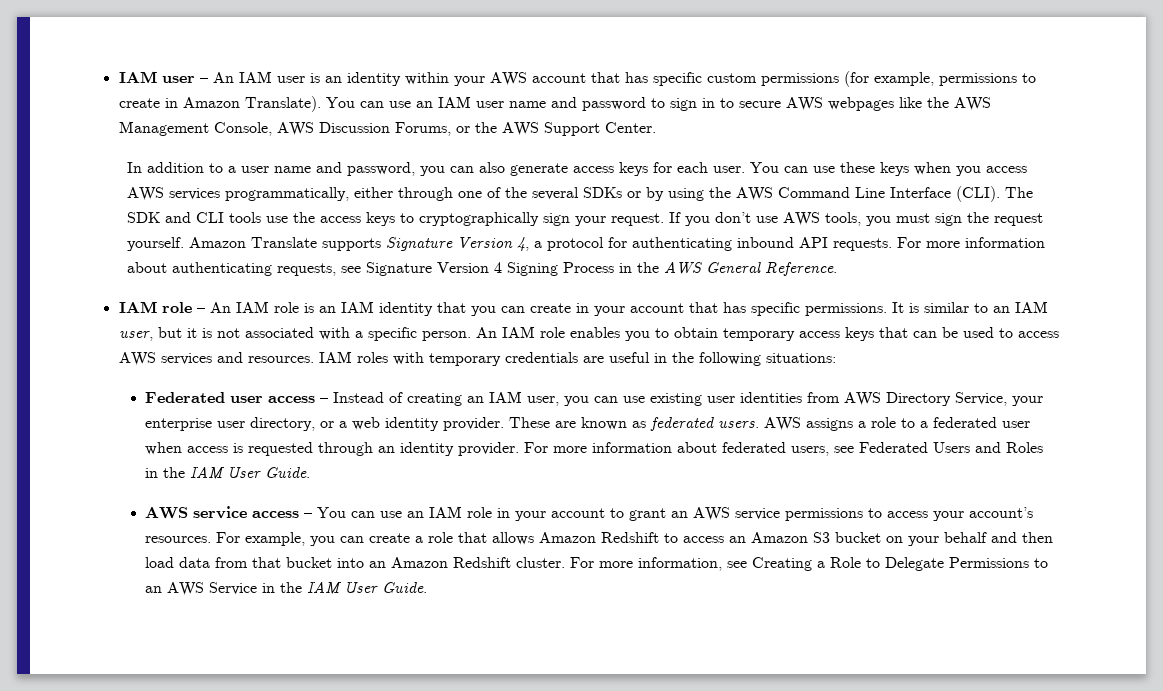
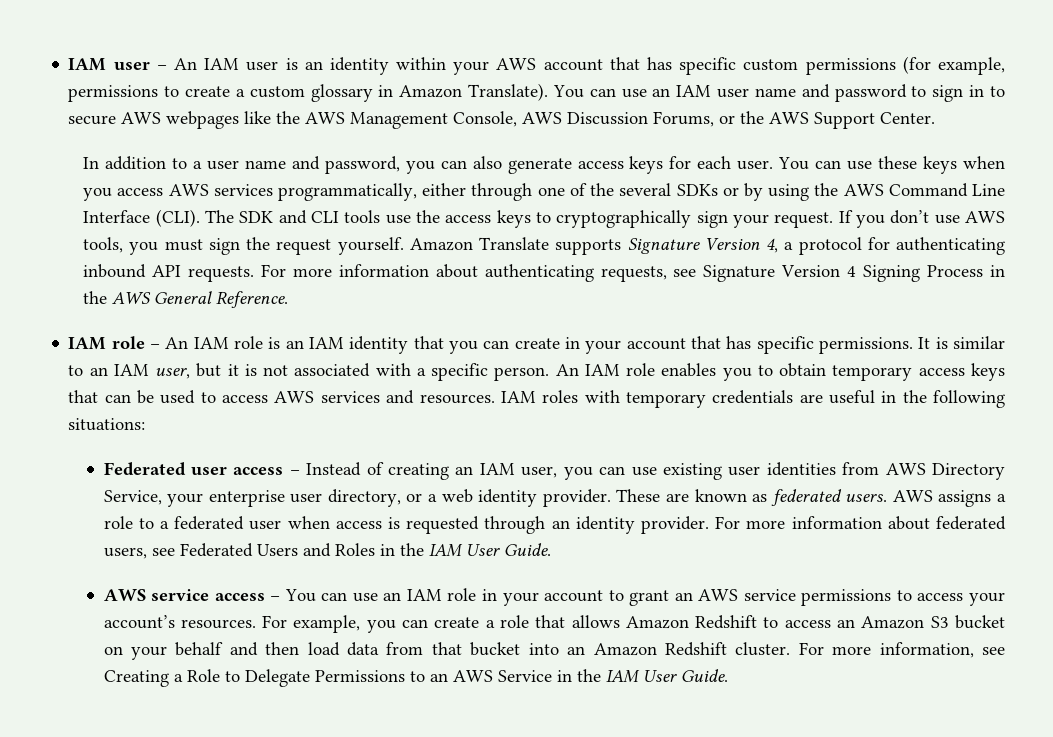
(160, 103) none -> [235,84,373,102] a custom glossary

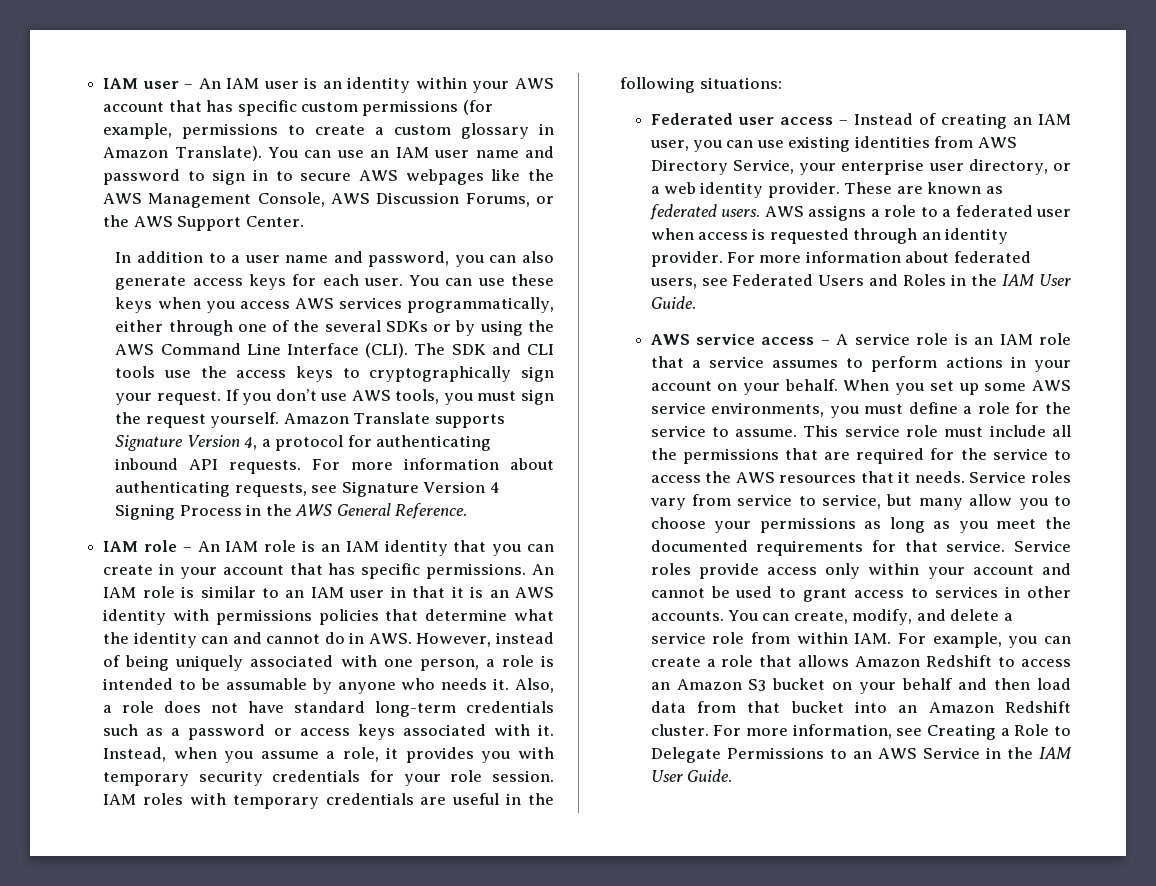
[918,337,931,349] It -> [532,564,554,575] [103,586,175,598] An IAM role
[155,363,1005,381] [68,390,495,404] user, but it is not associated with a specific person. An IAM role enables you to obtain temporary access keys that can be used to access AWS services and resources. -> [349,586,554,598] [103,609,554,625] [103,632,554,648] [103,655,554,671] [103,678,554,694] [103,701,554,717] [103,724,554,740] [103,747,554,763] [103,770,554,786] user in that it is an AWS identity with permissions policies that determine what the identity can and cannot do in AWS. However, instead of being uniquely associated with one person, a role is intended to be assumable by anyone who needs it. Also, a role does not have standard long-term credentials such as a password or access keys associated with it. Instead, when you assume a role, it provides you with temporary security credentials for your role session.
[728,466,761,476] user -> (851, 144) none
[284,588,1005,606] [103,615,256,629] You can use an IAM role in your account to grant an AWS service permissions to access your account’s resources. -> [836,333,1071,345] [650,356,1071,372] [650,379,1071,395] [650,402,1071,418] [650,425,1071,437] [650,448,1071,464] [650,471,1071,483] [649,494,1071,510] [650,517,1071,533] [650,540,1071,556] [650,563,1071,579] [650,586,1071,602] [650,609,1013,625] [650,632,892,644] A service role is an IAM role that a service assumes to perform actions in your account on your behalf. When you set up some AWS service environments, you must define a role for the service to assume. This service role must include all the permissions that are required for the service to access the AWS resources that it needs. Service roles vary from service to service, but many allow you to choose your permissions as long as you meet the documented requirements for that service. Service roles provide access only within your account and cannot be used to grant access to services in other accounts. You can create, modify, and delete a service role from within IAM.

